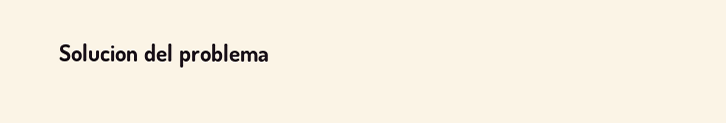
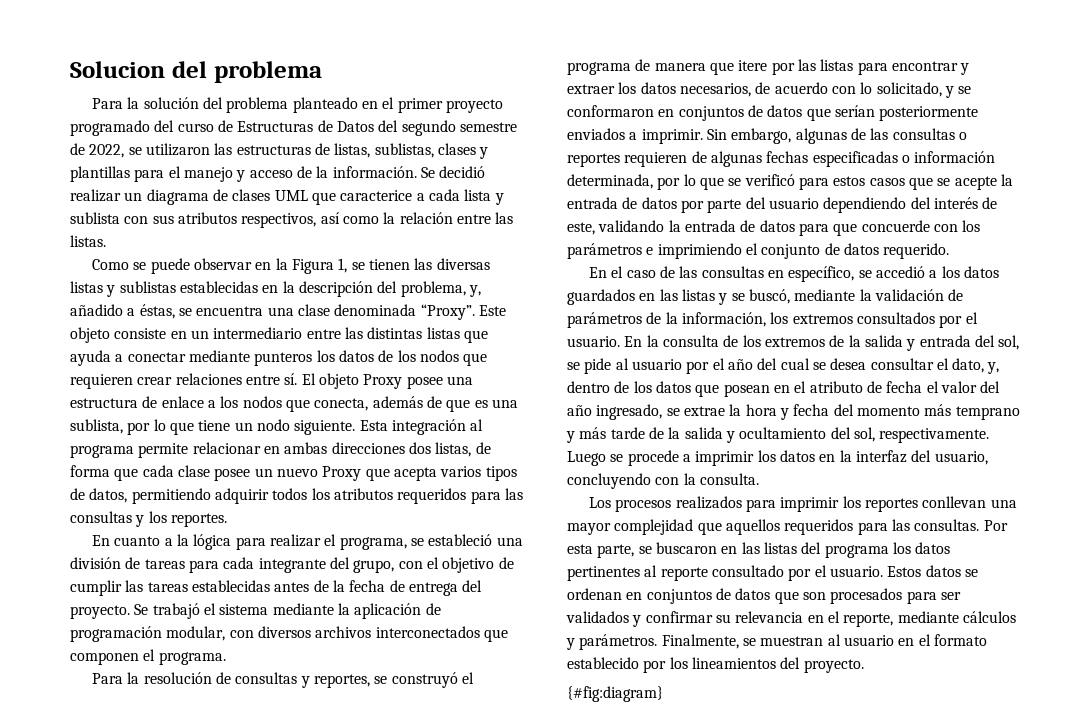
(271, 55) none -> [92,97,503,113] [70,120,517,136] [70,143,489,159] [70,166,486,182] [70,189,504,205] [70,212,514,228] [70,235,106,247] [92,258,490,274] [70,281,481,297] [70,304,506,320] [70,327,488,343] [70,350,488,366] [70,373,473,389] [70,396,518,412] [70,419,484,435] [70,442,491,458] [70,465,517,481] [70,488,523,504] [70,511,227,527] [92,534,523,550] [70,557,514,573] [70,580,483,596] [70,603,441,619] [70,626,508,642] [70,649,226,665] [92,672,474,688] [567,59,970,75] [567,82,972,98] [567,105,979,121] [567,128,967,144] [567,151,996,167] [567,174,1013,190] [567,197,998,213] [567,220,981,236] [567,243,950,259] [589,266,999,282] [567,289,964,305] [567,312,978,328] [567,335,1020,351] [567,358,1000,374] [567,381,1001,397] [567,404,1020,420] [566,427,990,443] [567,450,988,466] [567,473,759,489] [589,496,1017,512] [567,519,1008,535] [567,542,951,558] [567,565,978,581] [567,588,961,604] [566,611,1016,627] [566,634,987,650] [567,657,864,673] [567,686,663,702] // Para la solución del problema planteado en el primer proyecto programado del curso de Estructuras de Datos del segundo semestre de 2022, se utilizaron las estructuras de listas, sublistas, clases y plantillas para el manejo y acceso de la información. Se decidió realizar un diagrama de clases UML que caracterice a cada lista y sublista con sus atributos respectivos, así como la relación entre las listas. // Como se puede observar en la Figura 1, se tienen las diversas listas y sublistas establecidas en la descripción del problema, y, añadido a éstas, se encuentra una clase denominada “Proxy”. Este objeto consiste en un intermediario entre las distintas listas que ayuda a conectar mediante punteros los datos de los nodos que requieren crear relaciones entre sí. El objeto Proxy posee una estructura de enlace a los nodos que conecta, además de que es una sublista, por lo que tiene un nodo siguiente. Esta integración al programa permite relacionar en ambas direcciones dos listas, de forma que cada clase posee un nuevo Proxy que acepta varios tipos de datos, permitiendo adquirir todos los atributos requeridos para las consultas y los reportes. // En cuanto a la lógica para realizar el programa, se estableció una división de tareas para cada integrante del grupo, con el objetivo de cumplir las tareas establecidas antes de la fecha de entrega del proyecto. Se trabajó el sistema mediante la aplicación de programación modular, con diversos archivos interconectados que componen el programa. // Para la resolución de consultas y reportes, se construyó el programa de manera que itere por las listas para encontrar y extraer los datos necesarios, de acuerdo con lo solicitado, y se conformaron en conjuntos de datos que serían posteriormente enviados a imprimir. Sin embargo, algunas de las consultas o reportes requieren de algunas fechas especificadas o información determinada, por lo que se verificó para estos casos que se acepte la entrada de datos por parte del usuario dependiendo del interés de este, validando la entrada de datos para que concuerde con los parámetros e imprimiendo el conjunto de datos requerido. // En el caso de las consultas en específico, se accedió a los datos guardados en las listas y se buscó, mediante la validación de parámetros de la información, los extremos consultados por el usuario. En la consulta de los extremos de la salida y entrada del sol, se pide al usuario por el año del cual se desea consultar el dato, y, dentro de los datos que posean en el atributo de fecha el valor del año ingresado, se extrae la hora y fecha del momento más temprano y más tarde de la salida y ocultamiento del sol, respectivamente. Luego se procede a imprimir los datos en la interfaz del usuario, concluyendo con la consulta. // Los procesos realizados para imprimir los reportes conllevan una mayor complejidad que aquellos requeridos para las consultas. Por esta parte, se buscaron en las listas del programa los datos pertinentes al reporte consultado por el usuario. Estos datos se ordenan en conjuntos de datos que son procesados para ser validados y confirmar su relevancia en el reporte, mediante cálculos y parámetros. Finalmente, se muestran al usuario en el formato establecido por los lineamientos del proyecto. // {#fig:diagram}

